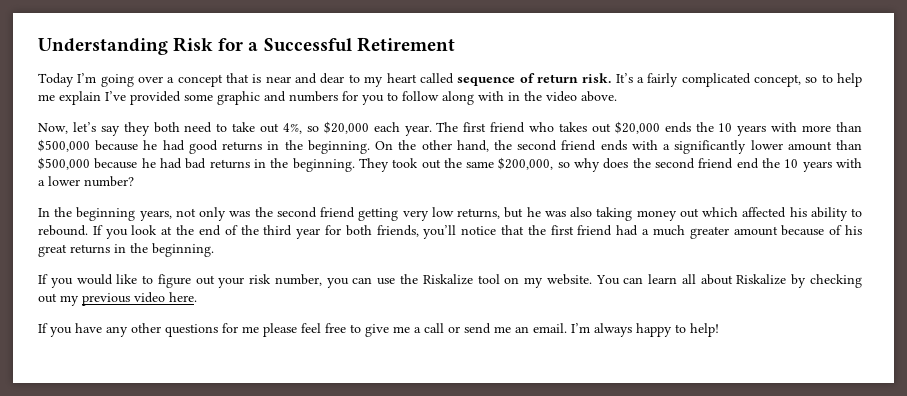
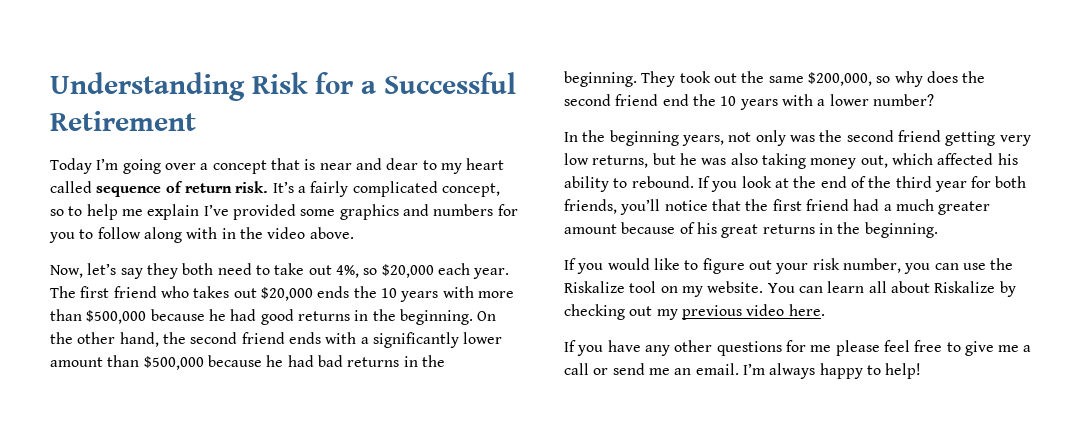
[217,91,260,105] graphic -> [339,204,399,220] graphics
[679,208,699,218] out -> [860,155,888,168] out,

